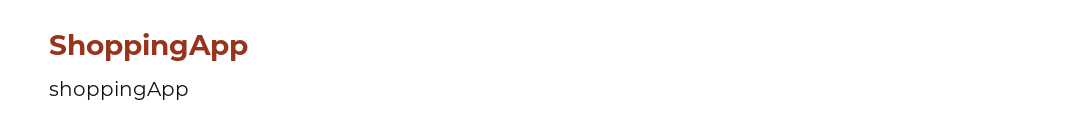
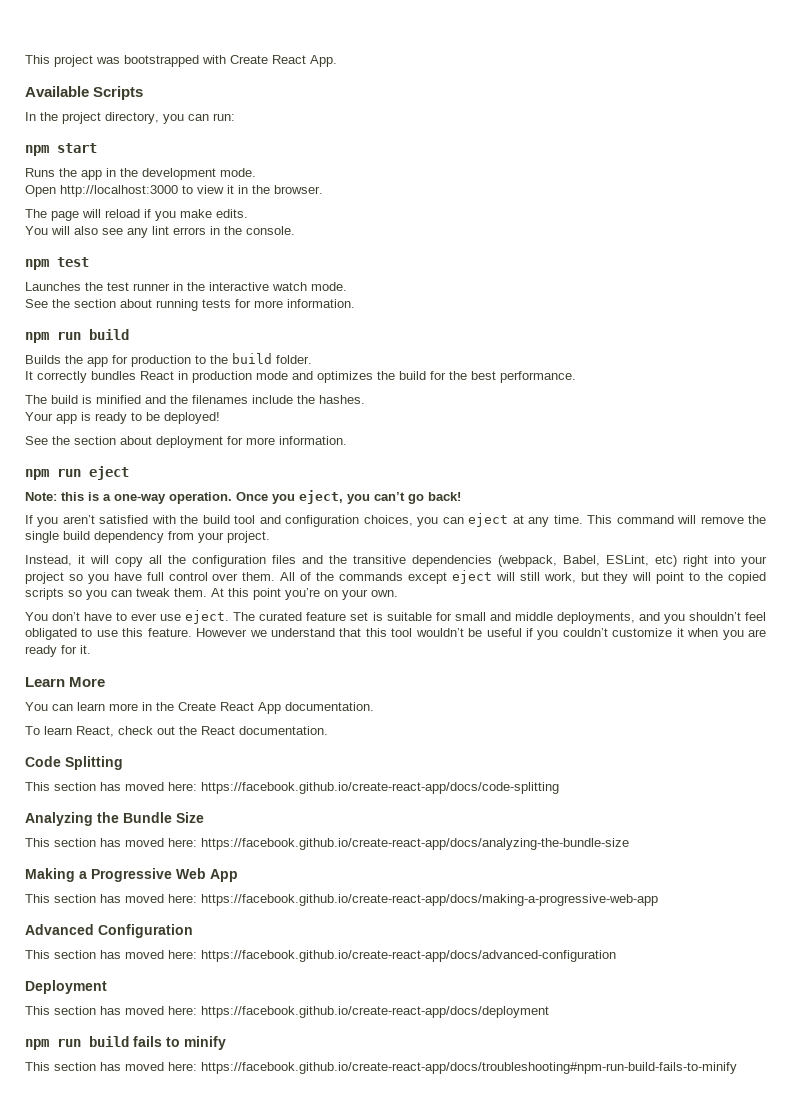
[49,33,248,61] [49,81,189,100] ShoppingApp // shoppingApp -> [25,55,337,67] [25,86,144,100] [25,112,235,124] [25,143,97,156] [25,168,256,180] [25,185,323,197] [25,209,248,221] [25,226,295,238] [25,257,89,270] [25,282,347,291] [25,299,355,311] [25,329,129,343] [25,353,312,367] [25,371,576,383] [25,395,365,404] [25,412,220,424] [25,436,347,448] [25,466,129,480] [25,490,461,504] [25,513,767,527] [25,531,270,543] [25,555,767,567] [25,570,767,584] [25,588,398,600] [25,610,766,624] [25,628,767,640] [25,645,91,657] [25,677,106,687] [25,702,374,714] [25,726,328,737] [25,756,123,770] [25,782,559,794] [25,812,204,826] [25,838,629,850] [25,868,238,882] [25,894,658,906] [25,924,193,938] [25,950,616,962] [25,980,107,994] [25,1006,549,1018] [25,1036,226,1050] [25,1062,737,1074] This project was bootstrapped with Create React App. // Available Scripts // In the project directory, you can run: // npm start // Runs the app in the development mode. // Open http://localhost:3000 to view it in the browser. // The page will reload if you make edits. // You will also see any lint errors in the console. // npm test // Launches the test runner in the interactive watch mode. // See the section about running tests for more information. // npm run build // Builds the app for production to the build folder. // It correctly bundles React in production mode and optimizes the build for the best performance. // The build is minified and the filenames include the hashes. // Your app is ready to be deployed! // See the section about deployment for more information. // npm run eject // Note: this is a one-way operation. Once you eject, you can’t go back! // If you aren’t satisfied with the build tool and configuration choices, you can eject at any time. This command will remove the single build dependency from your project. // Instead, it will copy all the configuration files and the transitive dependencies (webpack, Babel, ESLint, etc) right into your project so you have full control over them. All of the commands except eject will still work, but they will point to the copied scripts so you can tweak them. At this point you’re on your own. // You don’t have to ever use eject. The curated feature set is suitable for small and middle deployments, and you shouldn’t feel obligated to use this feature. However we understand that this tool wouldn’t be useful if you couldn’t customize it when you are ready for it. // Learn More // You can learn more in the Create React App documentation. // To learn React, check out the React documentation. // Code Splitting // This section has moved here: https://facebook.github.io/create-react-app/docs/code-splitting // Analyzing the Bundle Size // This section has moved here: https://facebook.github.io/create-react-app/docs/analyzing-the-bundle-size // Making a Progressive Web App // This section has moved here: https://facebook.github.io/create-react-app/docs/making-a-progressive-web-app // Advanced Configuration // This section has moved here: https://facebook.github.io/create-react-app/docs/advanced-configuration // Deployment // This section has moved here: https://facebook.github.io/create-react-app/docs/deployment // npm run build fails to minify // This section has moved here: https://facebook.github.io/create-react-app/docs/troubleshooting#npm-run-build-fails-to-minify

